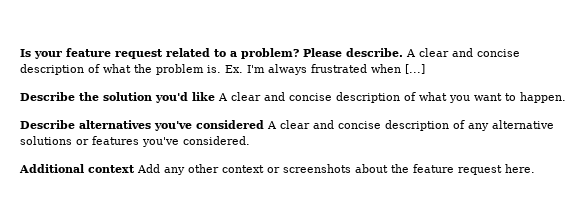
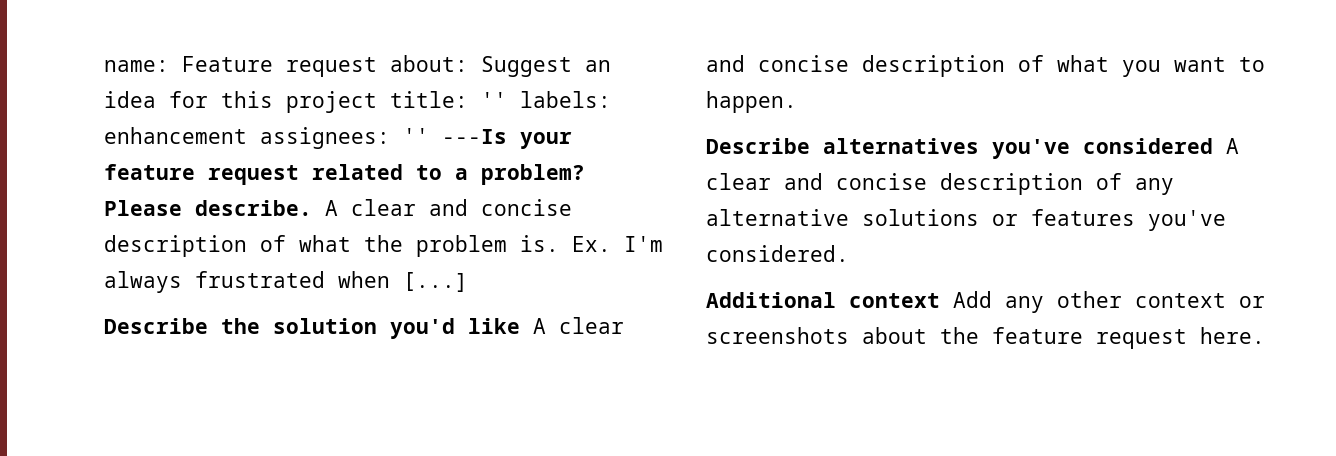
[20,49,31,57] Is -> [104,55,611,77] [104,91,611,113] [104,127,507,149] name: Feature request about: Suggest an idea for this project title: '' labels: enhancement assignees: '' ---Is

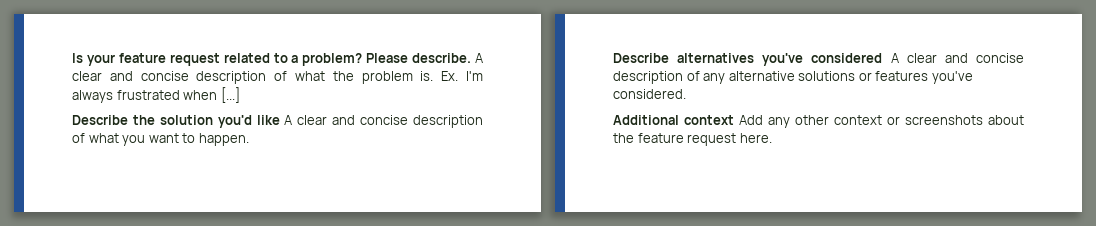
[104,55,611,77] [104,91,611,113] [104,127,507,149] name: Feature request about: Suggest an idea for this project title: '' labels: enhancement assignees: '' ---Is -> [72,53,83,63] Is

